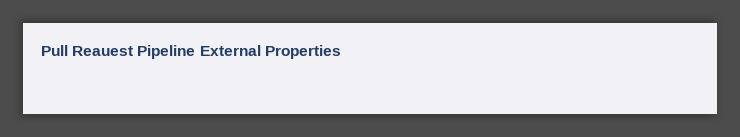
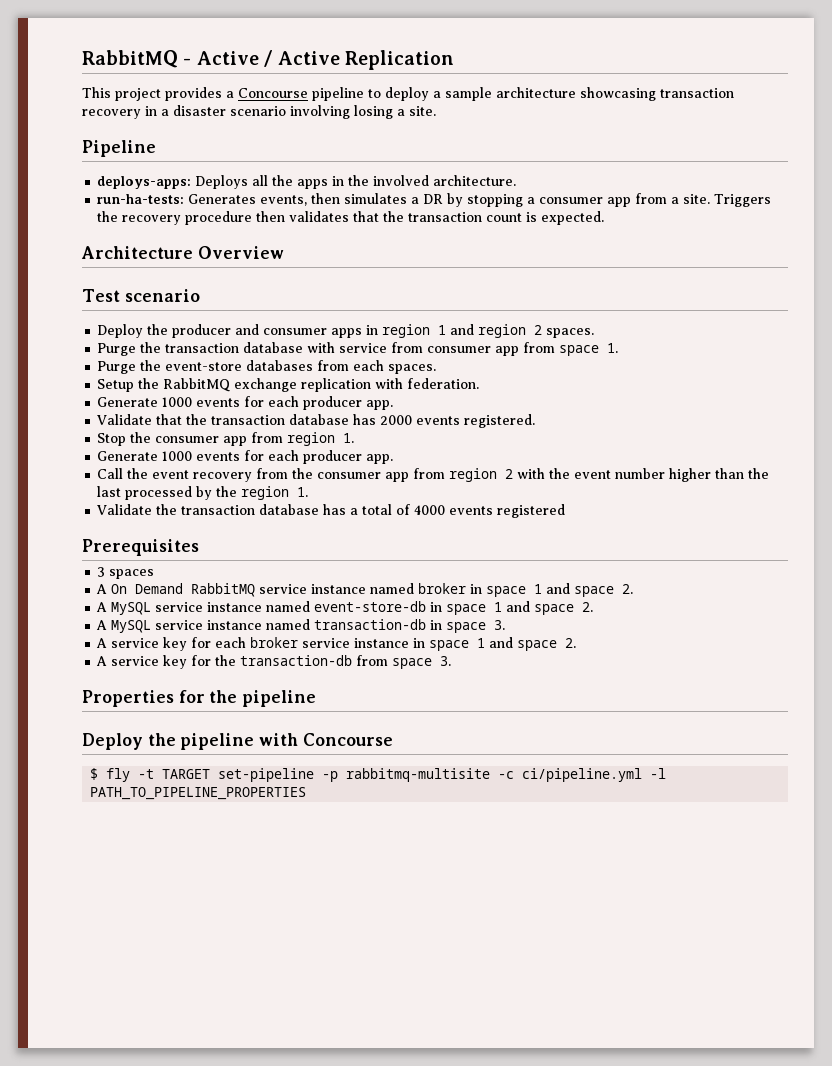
[41,45,341,59] Pull Reauest Pipeline External Properties -> [82,50,455,70] [82,87,734,101] [82,105,436,119] [82,140,156,157] [97,175,517,189] [97,193,772,207] [97,211,605,225] [81,246,284,259] [82,289,200,302] [97,324,595,338] [97,342,619,356] [97,360,437,374] [97,378,480,392] [97,396,394,410] [97,414,536,428] [97,432,355,446] [97,450,394,464] [97,468,770,482] [97,486,309,500] [97,504,566,518] [82,539,199,556] [97,567,155,579] [96,583,634,597] [96,601,594,615] [96,619,506,633] [96,637,577,651] [96,655,452,669] [82,690,317,707] [82,733,393,750] [90,768,667,782] [90,787,307,800] RabbitMQ - Active / Active Replication // This project provides a Concourse pipeline to deploy a sample architecture showcasing transaction recovery in a disaster scenario involving losing a site. // Pipeline // deploys-apps: Deploys all the apps in the involved architecture. // run-ha-tests: Generates events, then simulates a DR by stopping a consumer app from a site. Triggers the recovery procedure then validates that the transaction count is expected. // Architecture Overview // Test scenario // Deploy the producer and consumer apps in region 1 and region 2 spaces. // Purge the transaction database with service from consumer app from space 1. // Purge the event-store databases from each spaces. // Setup the RabbitMQ exchange replication with federation. // Generate 1000 events for each producer app. // Validate that the transaction database has 2000 events registered. // Stop the consumer app from region 1. // Generate 1000 events for each producer app. // Call the event recovery from the consumer app from region 2 with the event number higher than the last processed by the region 1. // Validate the transaction database has a total of 4000 events registered // Prerequisites // 3 spaces // A On Demand RabbitMQ service instance named broker in space 1 and space 2. // A MySQL service instance named event-store-db in space 1 and space 2. // A MySQL service instance named transaction-db in space 3. // A service key for each broker service instance in space 1 and space 2. // A service key for the transaction-db from space 3. // Properties for the pipeline // Deploy the pipeline with Concourse // $ fly -t TARGET set-pipeline -p rabbitmq-multisite -c ci/pipeline.yml -l PATH_TO_PIPELINE_PROPERTIES

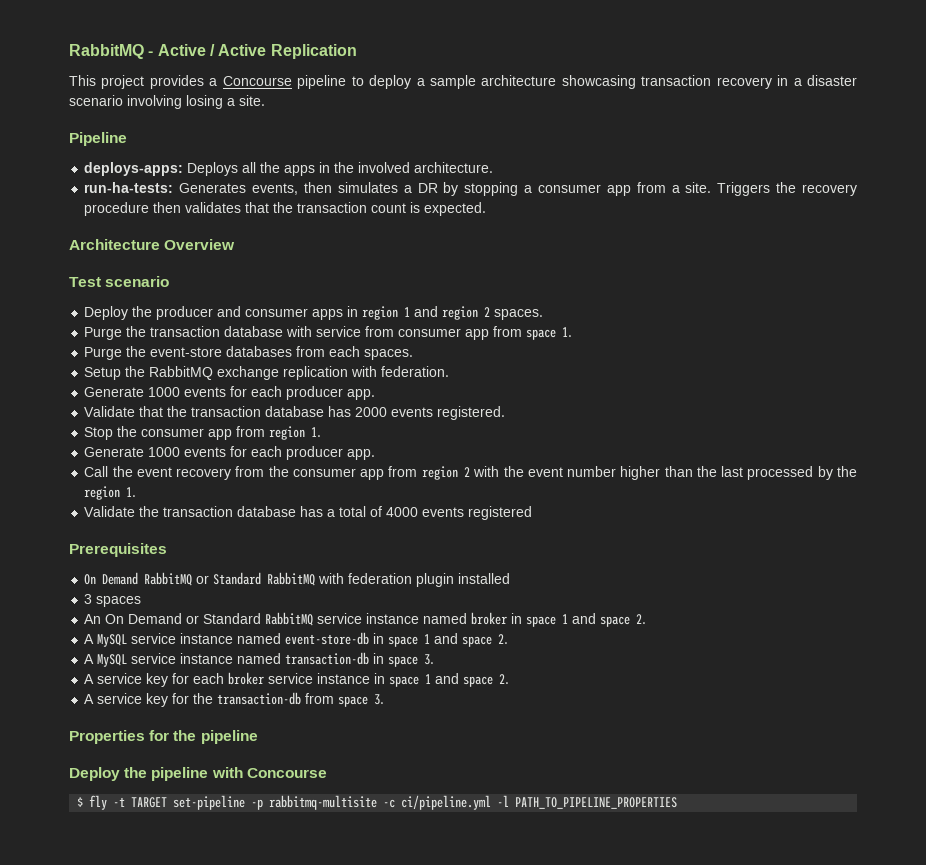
(199, 547) none -> [84,572,511,587] // On Demand RabbitMQ or Standard RabbitMQ with federation plugin installed
[96,583,184,594] A On Demand -> [84,613,262,624] An On Demand or Standard

